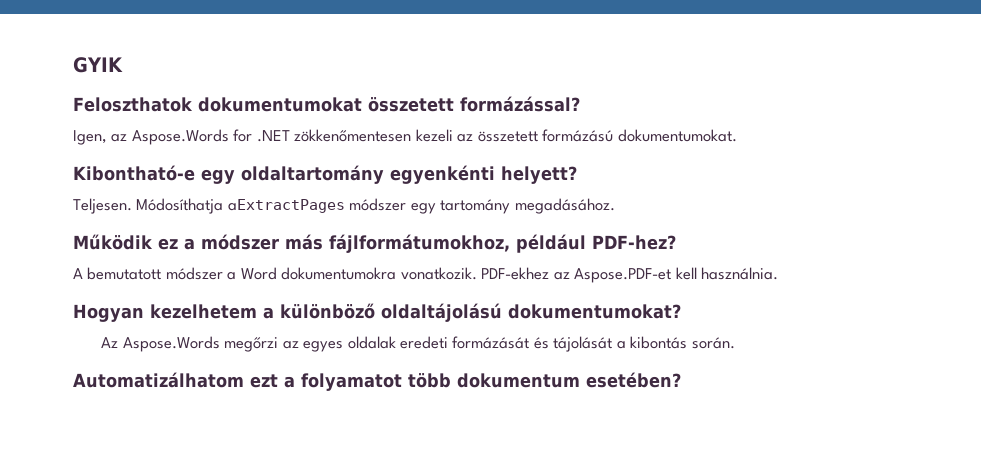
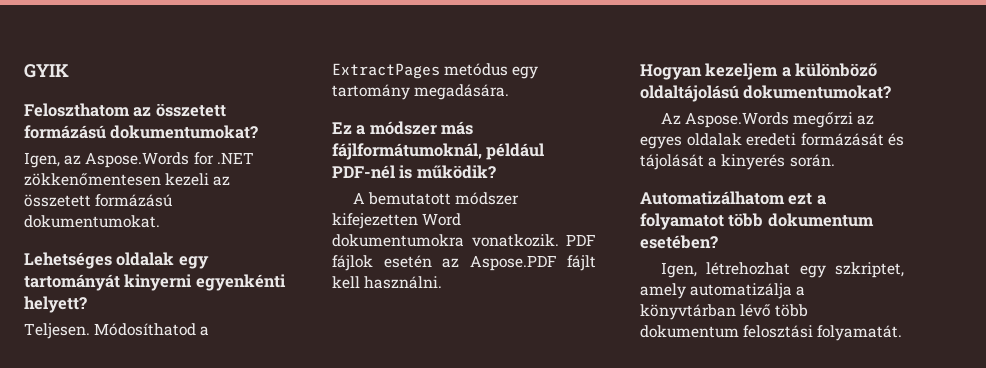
[73,96,580,112] Feloszthatok dokumentumokat összetett formázással? -> [24,103,226,117] [24,125,259,139] Feloszthatom az összetett formázású dokumentumokat?
[73,165,577,184] [73,198,615,214] [73,234,676,253] Kibontható-e egy oldaltartomány egyenkénti helyett? // Teljesen. Módosíthatja aExtractPages módszer egy tartomány megadásához. // Működik ez a módszer más fájlformátumokhoz, például PDF-hez? -> [24,252,209,269] [24,274,286,291] [24,296,87,313] [24,323,210,339] [332,63,539,79] [332,84,510,100] [332,121,474,135] [332,143,545,160] [332,165,496,179] Lehetséges oldalak egy tartományát kinyerni egyenkénti helyett? // Teljesen. Módosíthatod a ExtractPages metódus egy tartomány megadására. // Ez a módszer más fájlformátumoknál, például PDF-nél is működik?
[227,272,237,280] a -> [332,213,418,229] kifejezetten
[481,267,779,283] PDF-ekhez az Aspose.PDF-et kell használnia. -> [566,234,596,246] [332,255,596,271] [332,276,443,289] PDF fájlok esetén az Aspose.PDF fájlt kell használni.
[150,304,257,319] kezelhetem -> [705,63,779,80] kezeljem
[630,336,688,349] kibontás -> [721,154,786,170] kinyerés
(681, 380) none -> [660,262,904,278] [640,283,806,299] [640,304,809,320] [640,325,903,341] // Igen, létrehozhat egy szkriptet, amely automatizálja a könyvtárban lévő több dokumentum felosztási folyamatát.

